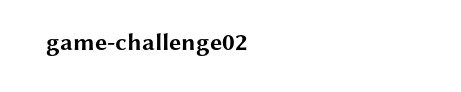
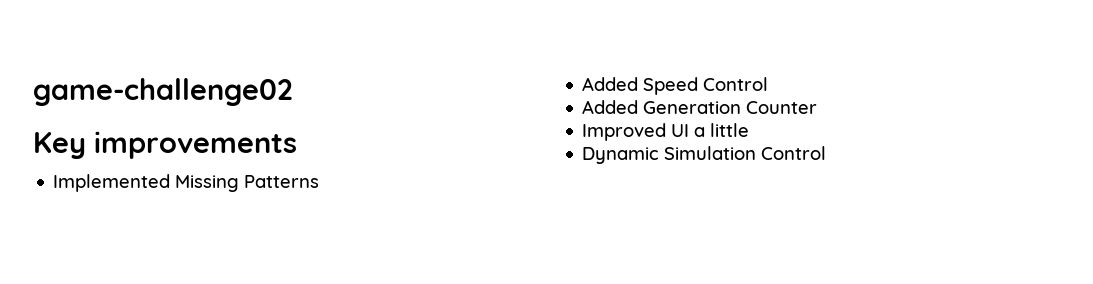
(248, 44) none -> [33,131,297,159] [53,174,320,192] [582,77,769,95] [582,100,818,114] [582,123,750,141] [582,146,827,164] // Key improvements // Implemented Missing Patterns // Added Speed Control // Added Generation Counter // Improved UI a little // Dynamic Simulation Control

